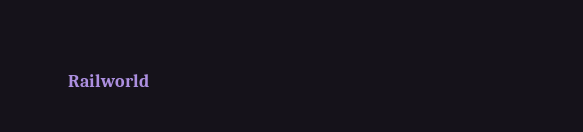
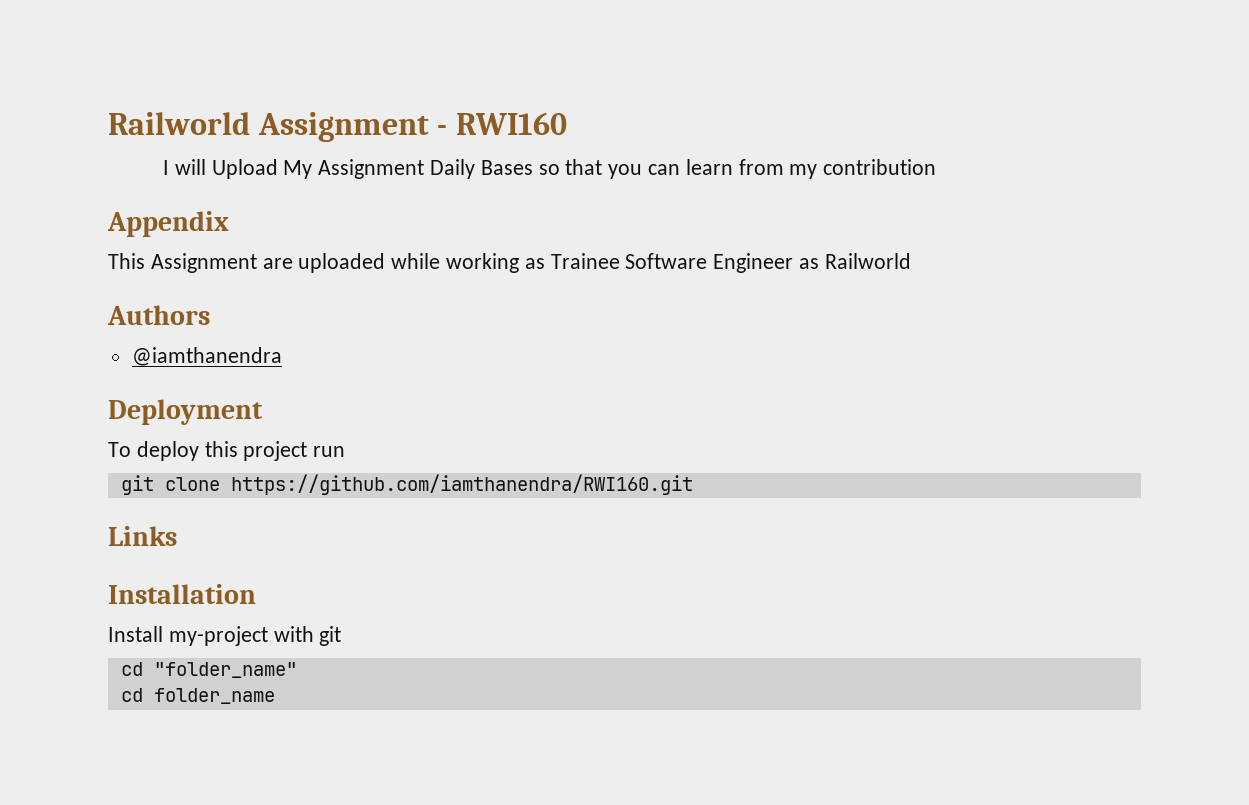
[68,74,149,87] Railworld -> [108,112,567,142] [162,159,937,179] [107,211,229,237] [108,253,911,273] [107,305,210,325] [131,347,282,366] [108,399,263,425] [108,441,346,461] [120,474,693,495] [108,526,177,546] [108,584,256,604] [108,626,342,646] [120,662,297,678] [120,688,275,704] Railworld Assignment - RWI160 // I will Upload My Assignment Daily Bases so that you can learn from my contribution // Appendix // This Assignment are uploaded while working as Trainee Software Engineer as Railworld // Authors // @iamthanendra // Deployment // To deploy this project run // git clone https://github.com/iamthanendra/RWI160.git // Links // Installation // Install my-project with git // cd "folder_name" // cd folder_name

